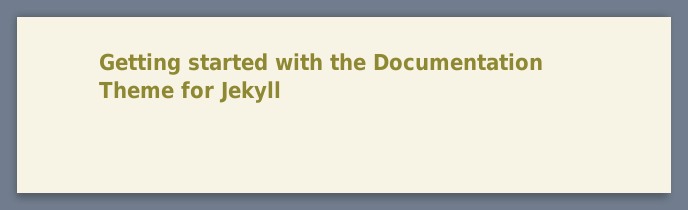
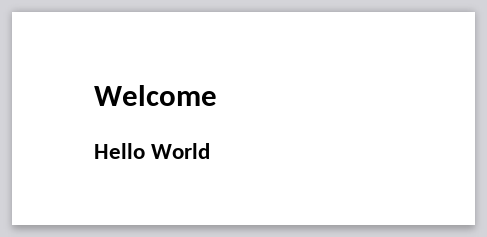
[99,53,543,75] [99,81,281,103] Getting started with the Documentation Theme for Jekyll -> [94,85,217,106] [94,143,211,159] Welcome // Hello World

